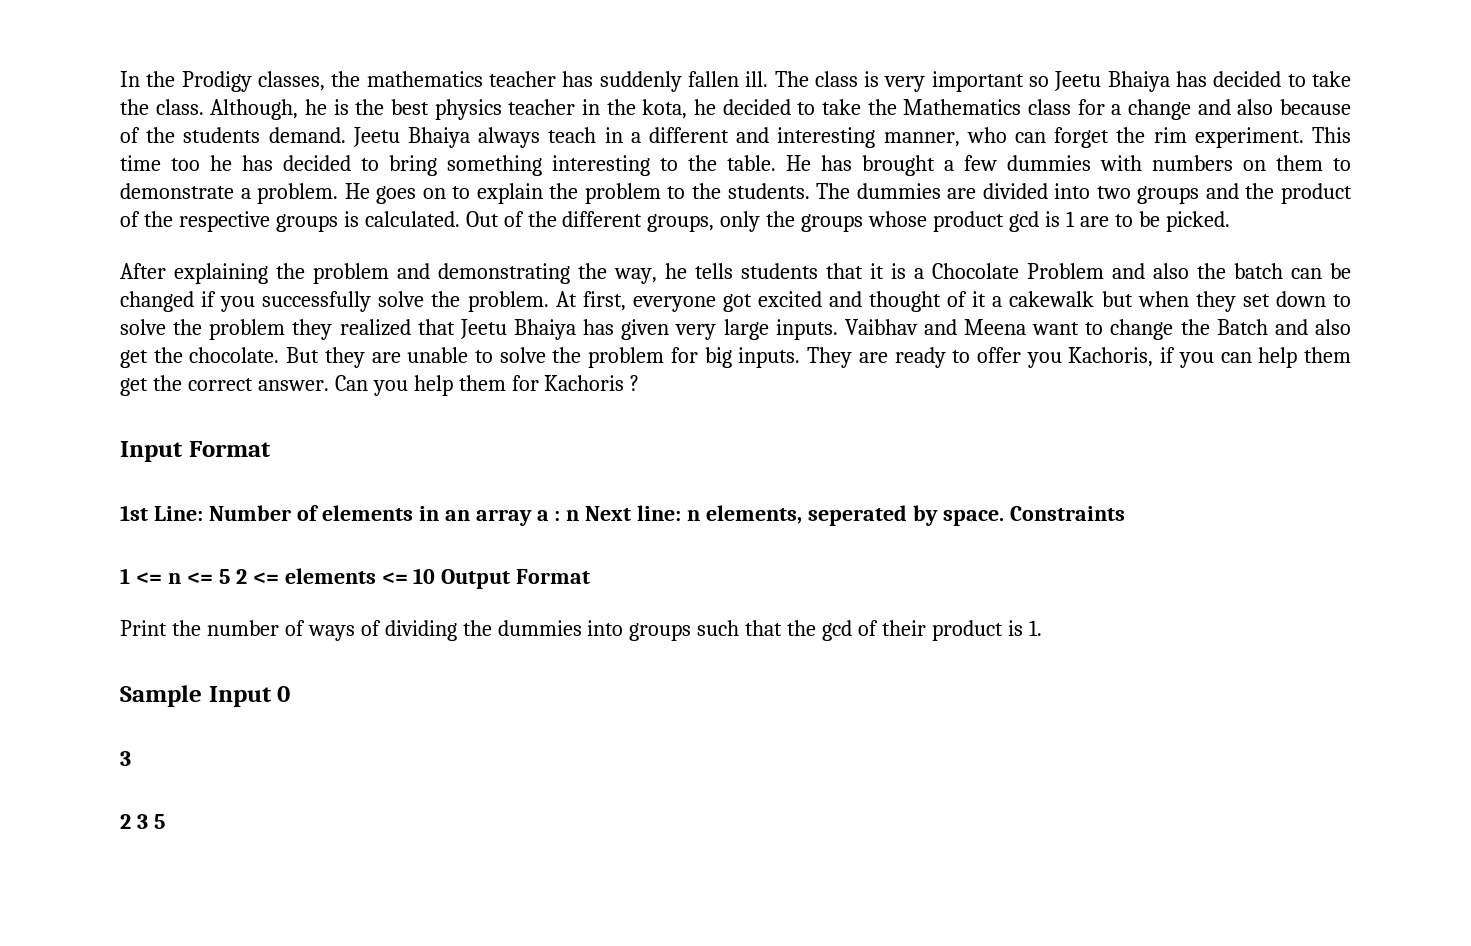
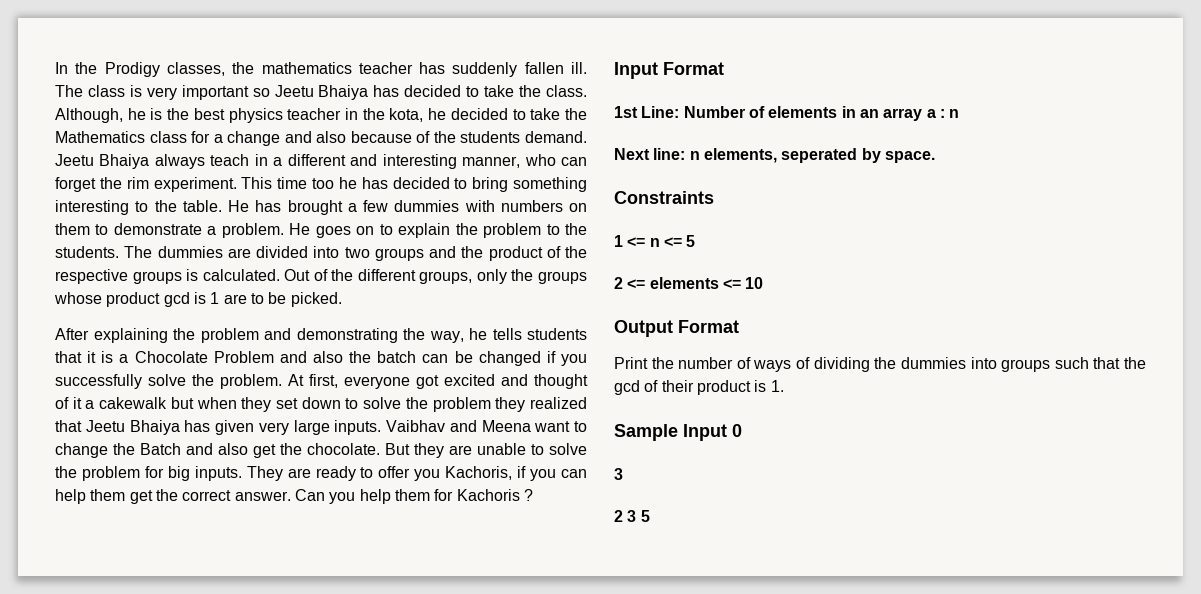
(580, 515) none -> (960, 113) //
(1004, 518) none -> (935, 157) //
(230, 576) none -> (696, 241) //
(436, 576) none -> (764, 283) //

